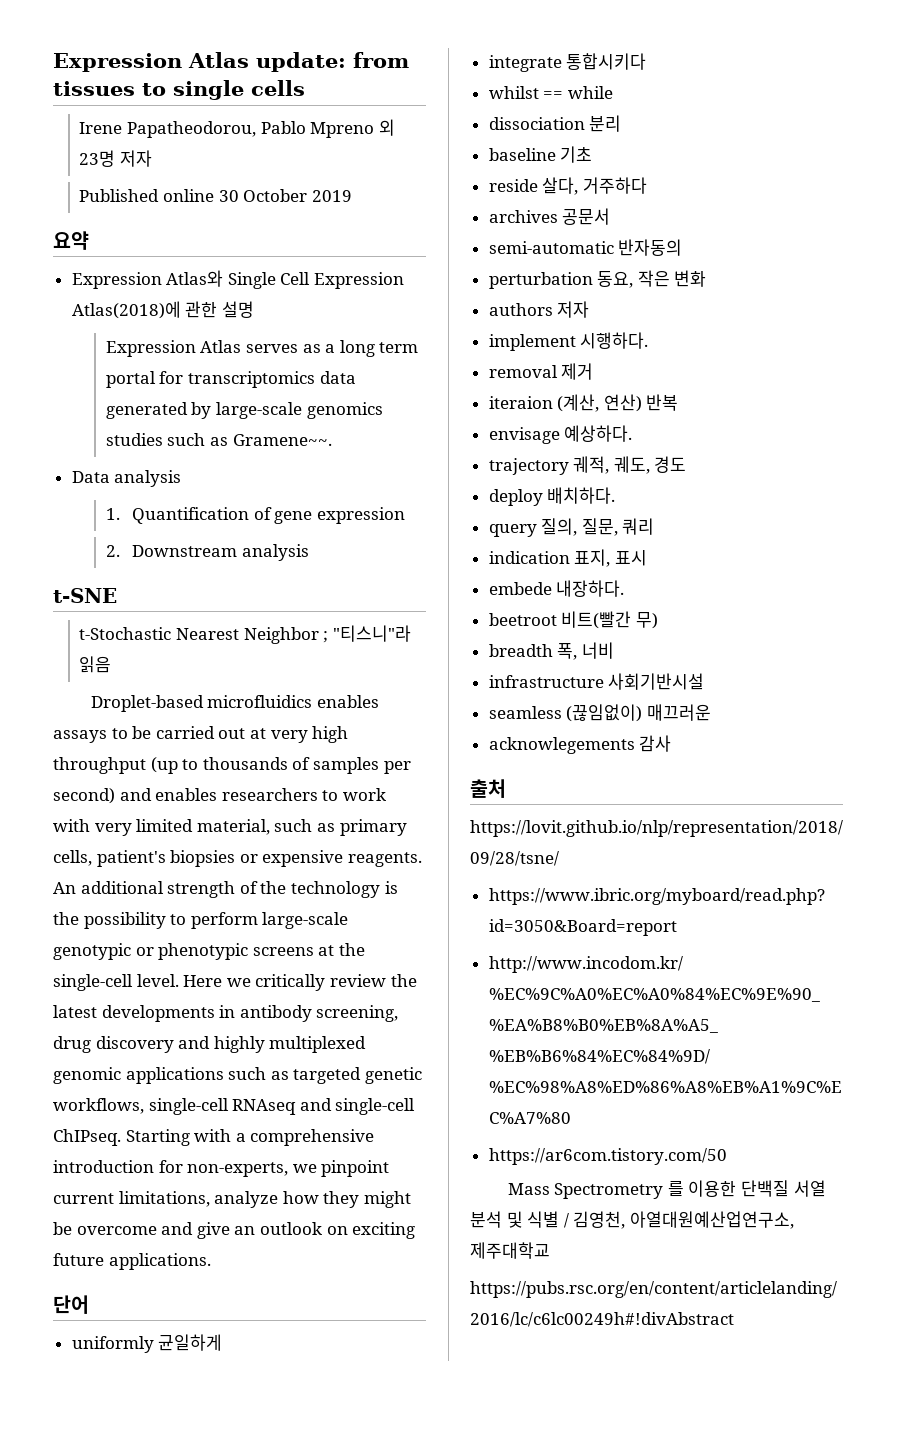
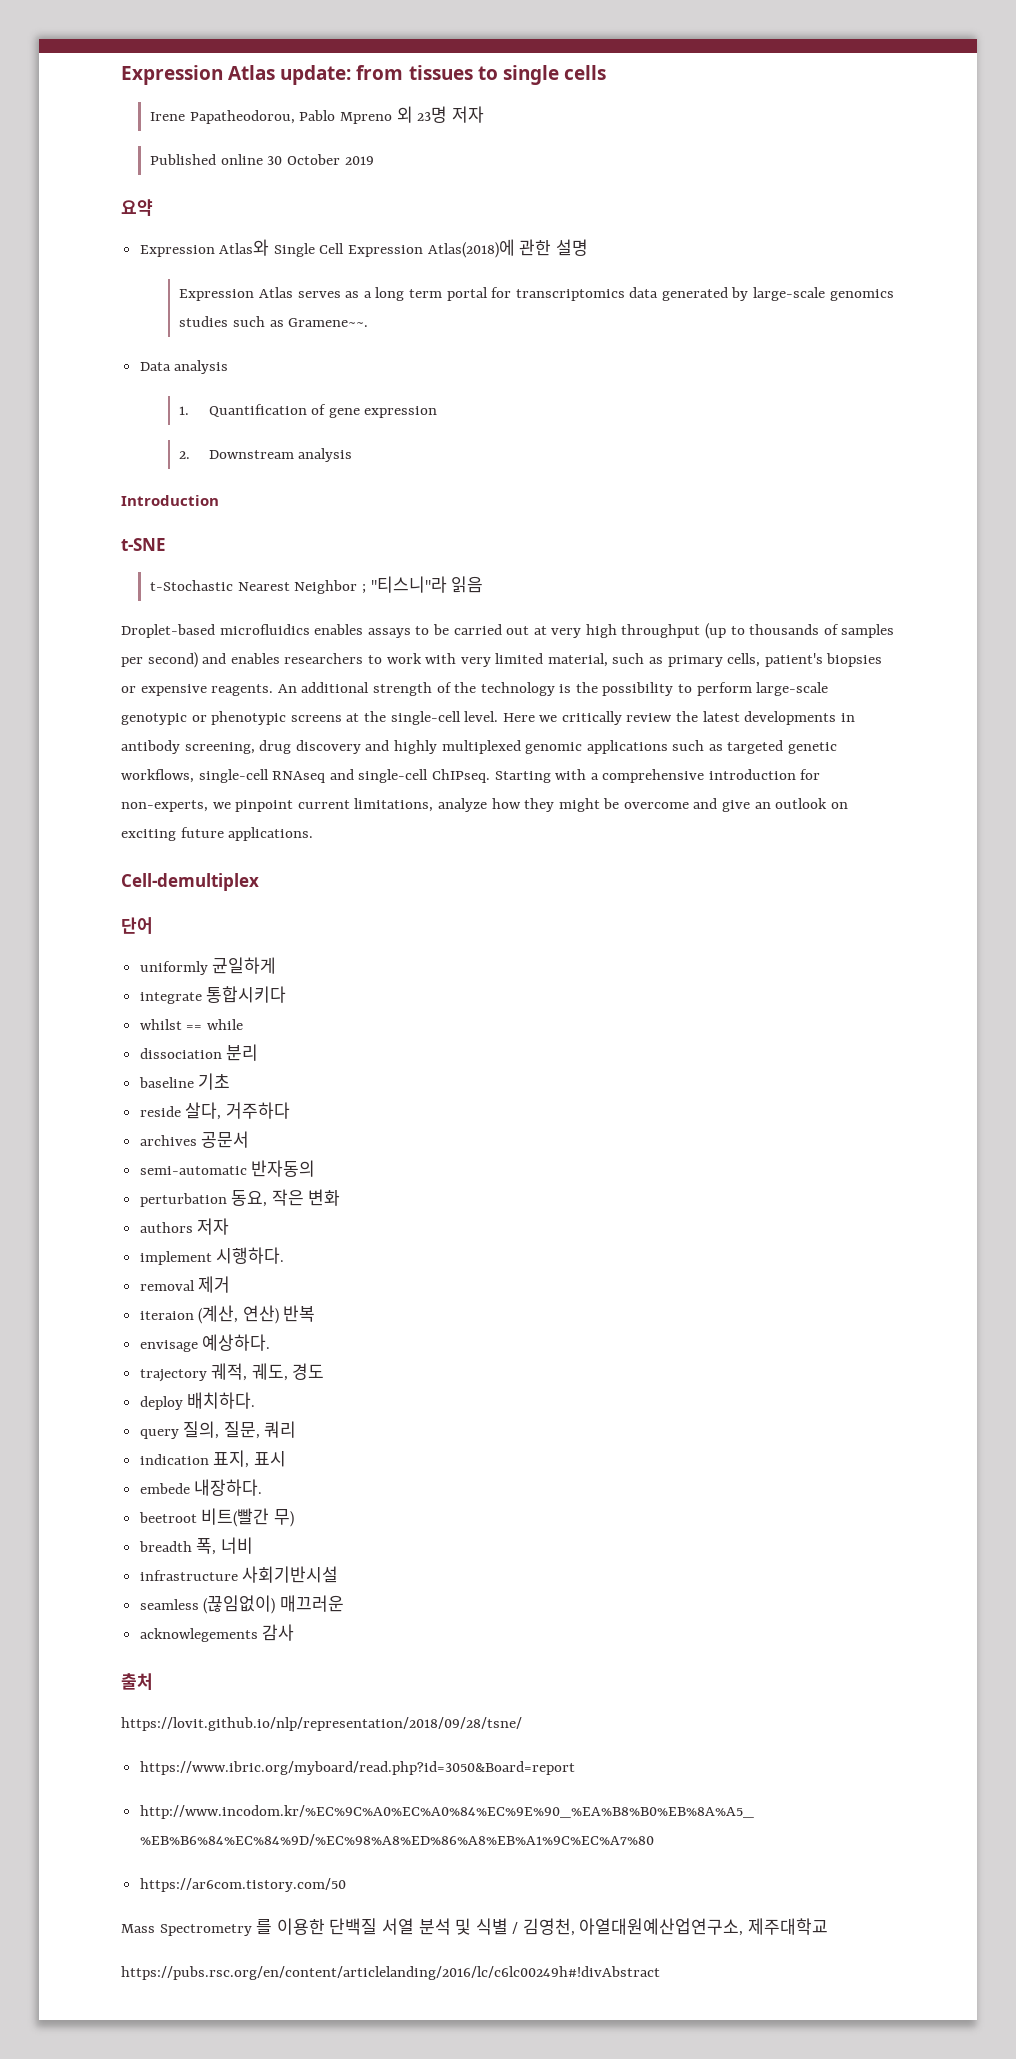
(309, 552) none -> [121,495,219,506] // Introduction
(211, 1261) none -> [121,873,259,891] // Cell-demultiplex

